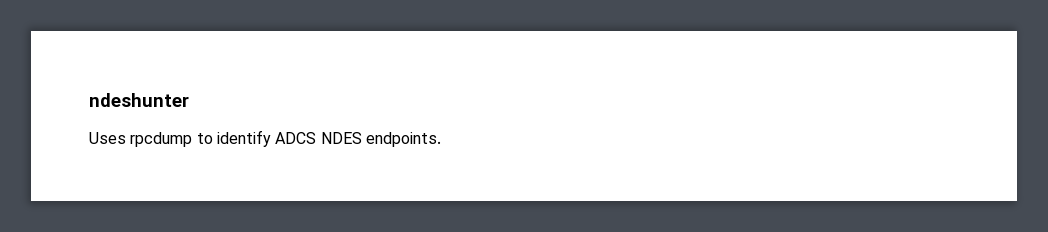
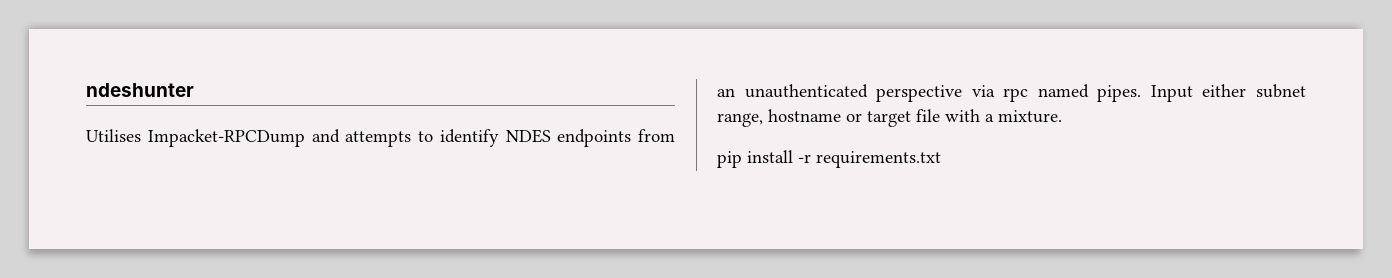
[89,130,441,147] Uses rpcdump to identify ADCS NDES endpoints. -> [86,129,675,147] [717,84,1306,102] [717,109,1062,127] [717,150,941,168] Utilises Impacket-RPCDump and attempts to identify NDES endpoints from an unauthenticated perspective via rpc named pipes. Input either subnet range, hostname or target file with a mixture. // pip install -r requirements.txt

